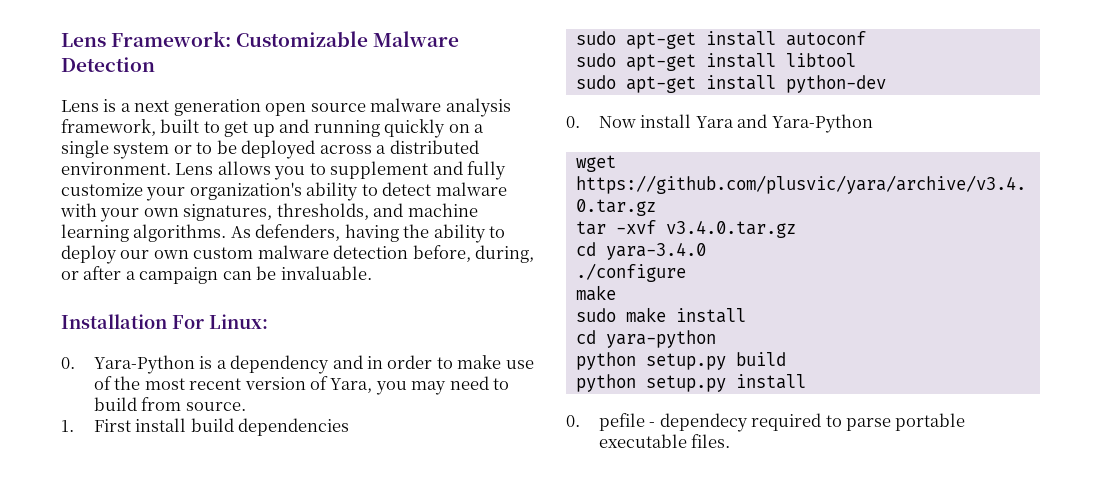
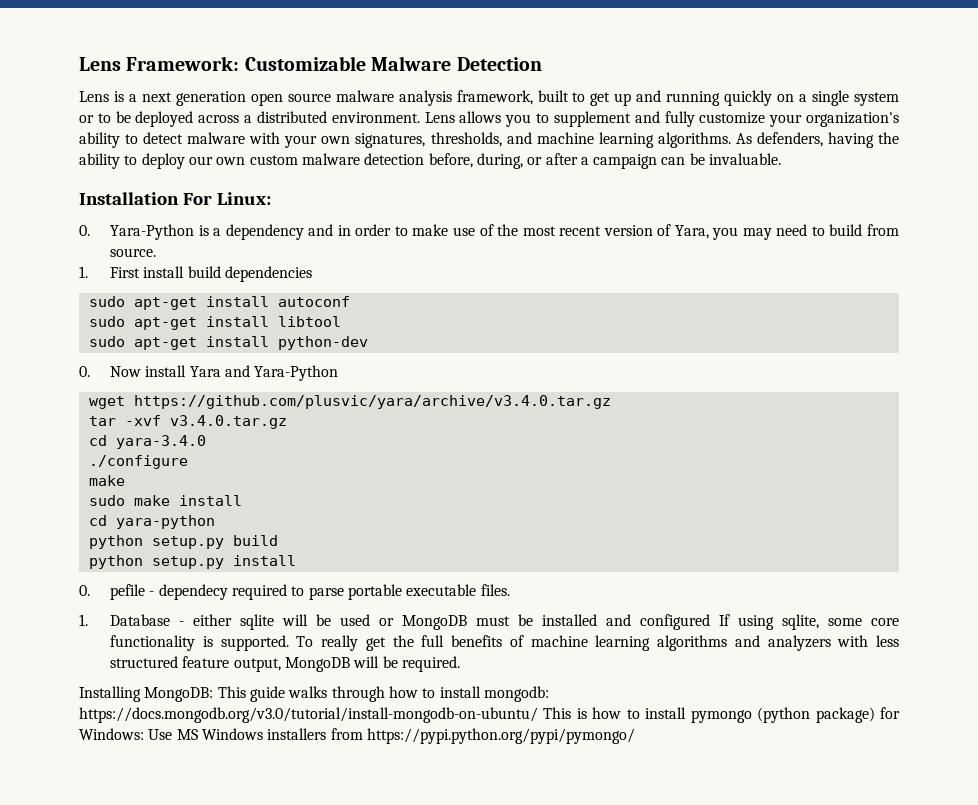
(731, 441) none -> [79,614,899,630] [110,635,900,651] [110,656,461,672] [79,686,549,702] [79,707,901,723] [79,728,635,744] // 1. Database - either sqlite will be used or MongoDB must be installed and configured If using sqlite, some core functionality is supported. To really get the full benefits of machine learning algorithms and analyzers with less structured feature output, MongoDB will be required. // Installing MongoDB: This guide walks through how to install mongodb: https://docs.mongodb.org/v3.0/tutorial/install-mongodb-on-ubuntu/ This is how to install pymongo (python package) for Windows: Use MS Windows installers from https://pypi.python.org/pypi/pymongo/

